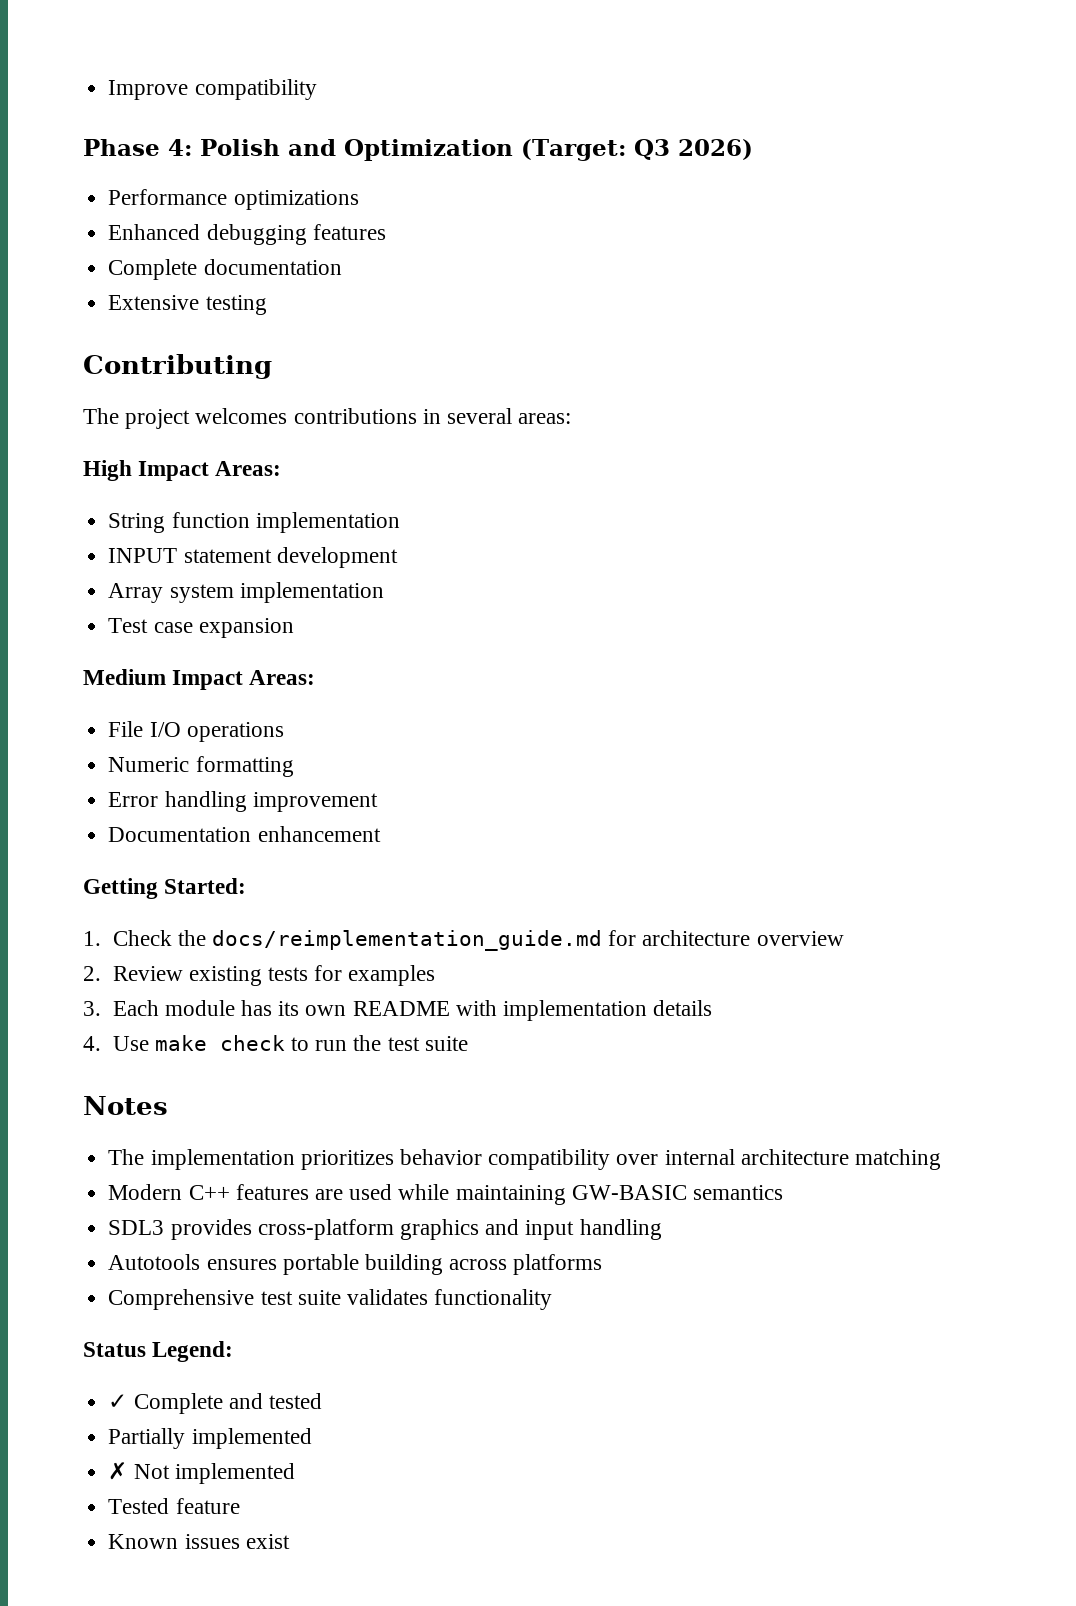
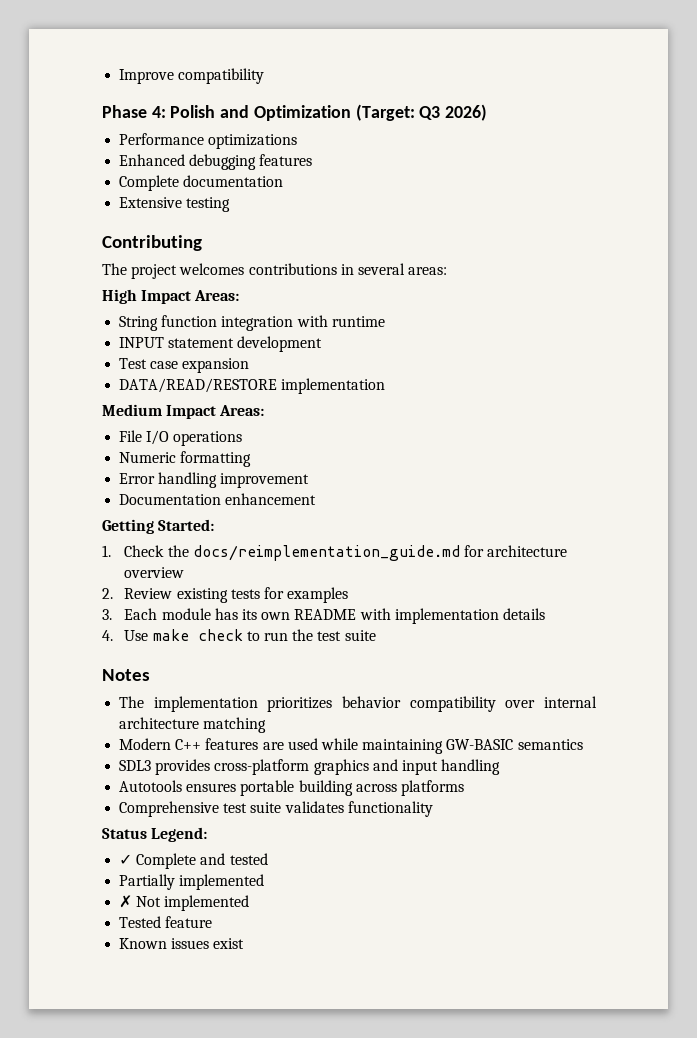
[255,512,400,533] implementation -> [221,315,385,331] integration with runtime
[108,582,384,603] // Array system implementation -> (323, 344) none
(294, 628) none -> [119,378,386,394] // DATA/READ/RESTORE implementation

